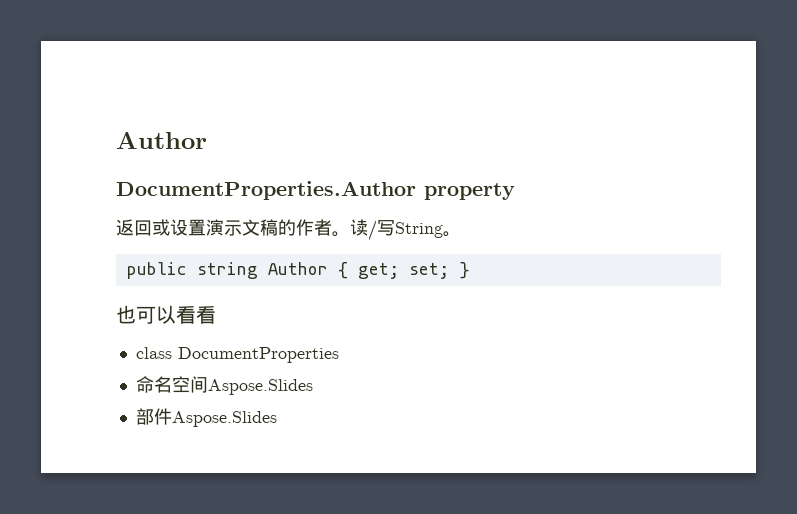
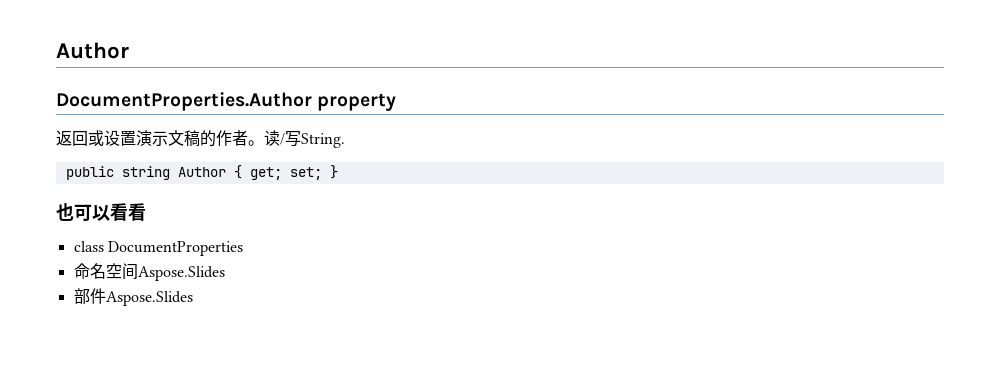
[395,222,461,238] String。 -> [301,133,345,148] String.

